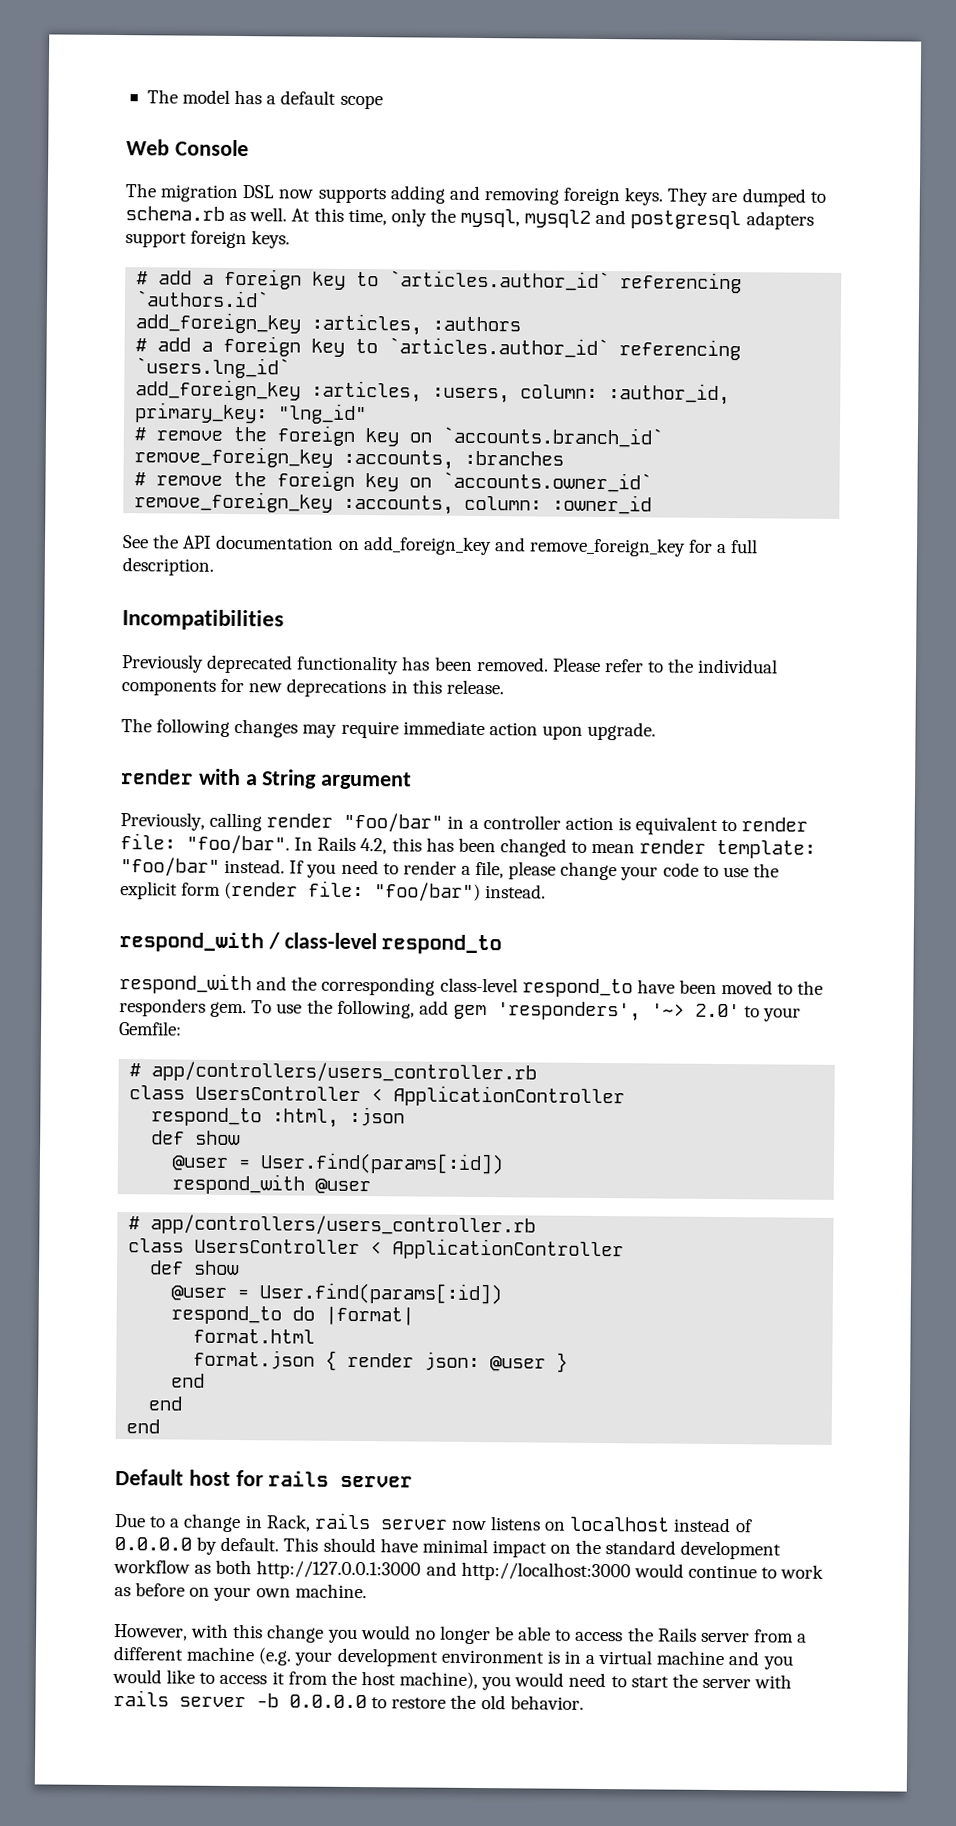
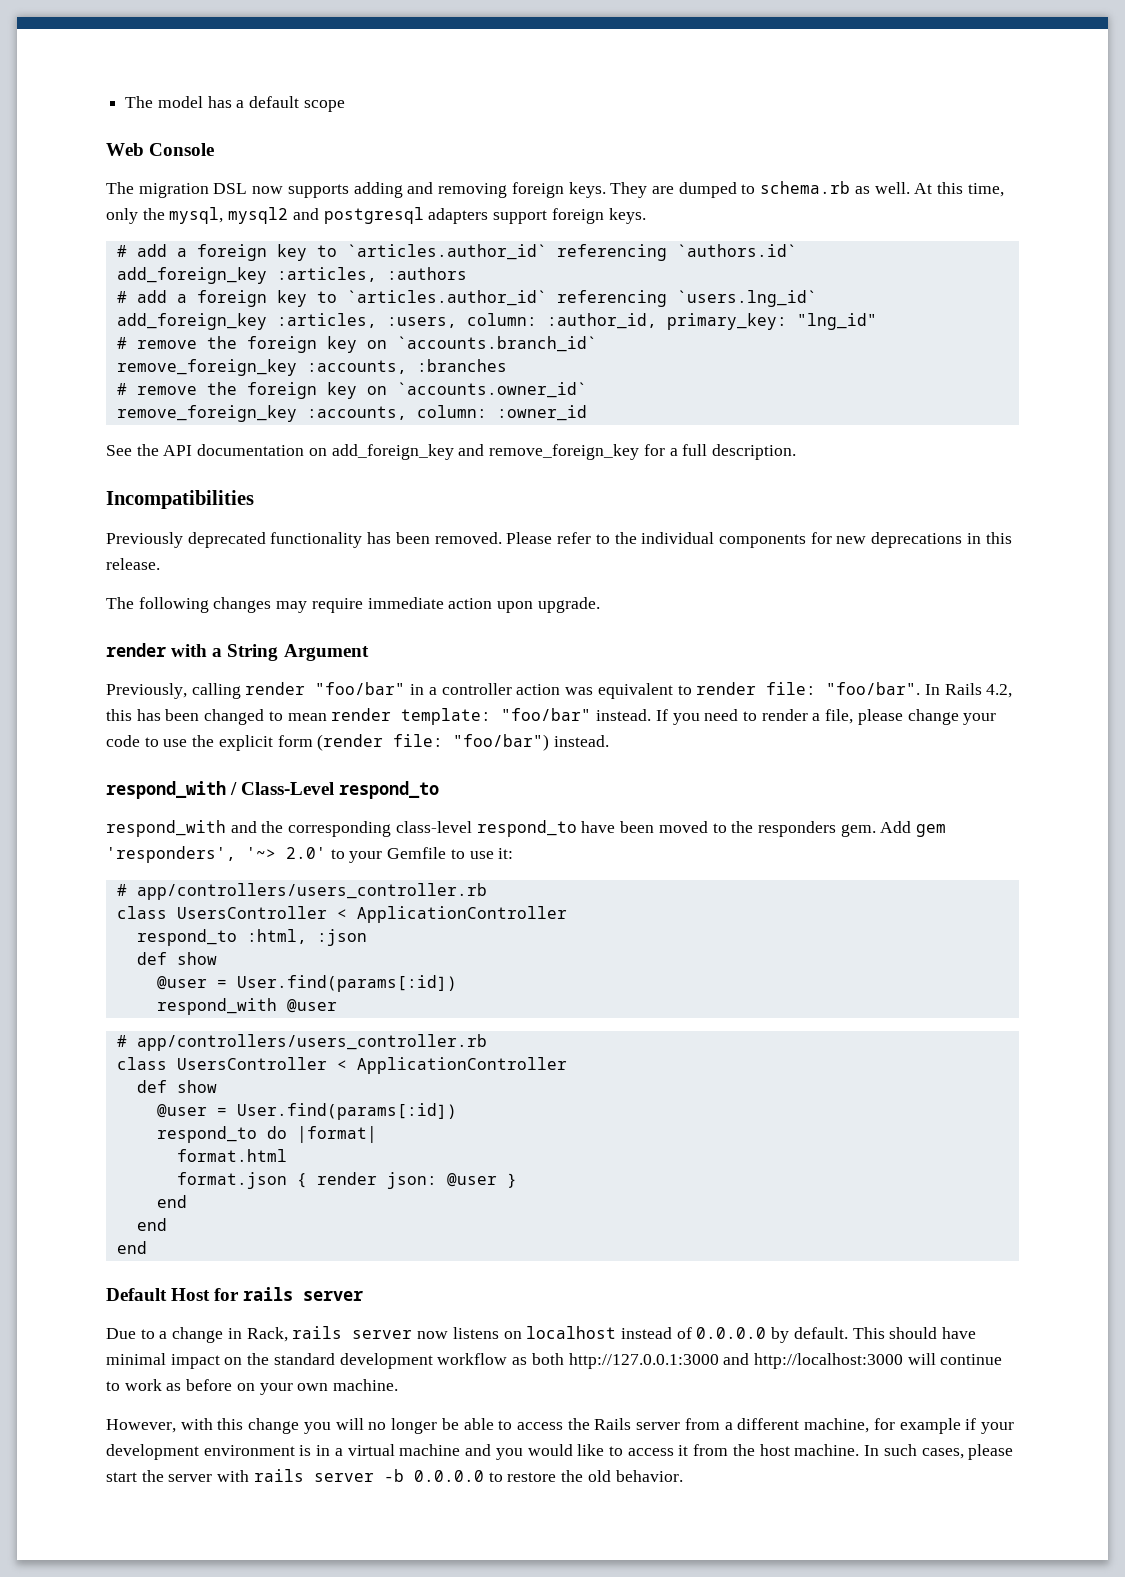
[321,771,413,790] argument -> [283,644,369,661] Argument
[617,817,631,831] is -> [565,687,594,695] was
[283,932,377,950] class-level -> [241,782,335,795] Class-Level
[251,999,449,1019] To use the following, add -> [880,821,912,833] Add
[118,1021,182,1036] Gemfile: -> [387,847,514,859] Gemfile to use it:
[188,1469,231,1486] host -> [171,1288,211,1301] Host
[633,1563,684,1578] would -> [907,1353,936,1365] will
[360,1625,411,1640] would -> [335,1418,364,1430] will
[186,1646,292,1666] machine (e.g. -> [804,1418,977,1434] machine, for example if
[399,1671,627,1691] machine), you would need to -> [794,1444,1014,1460] machine. In such cases, please

